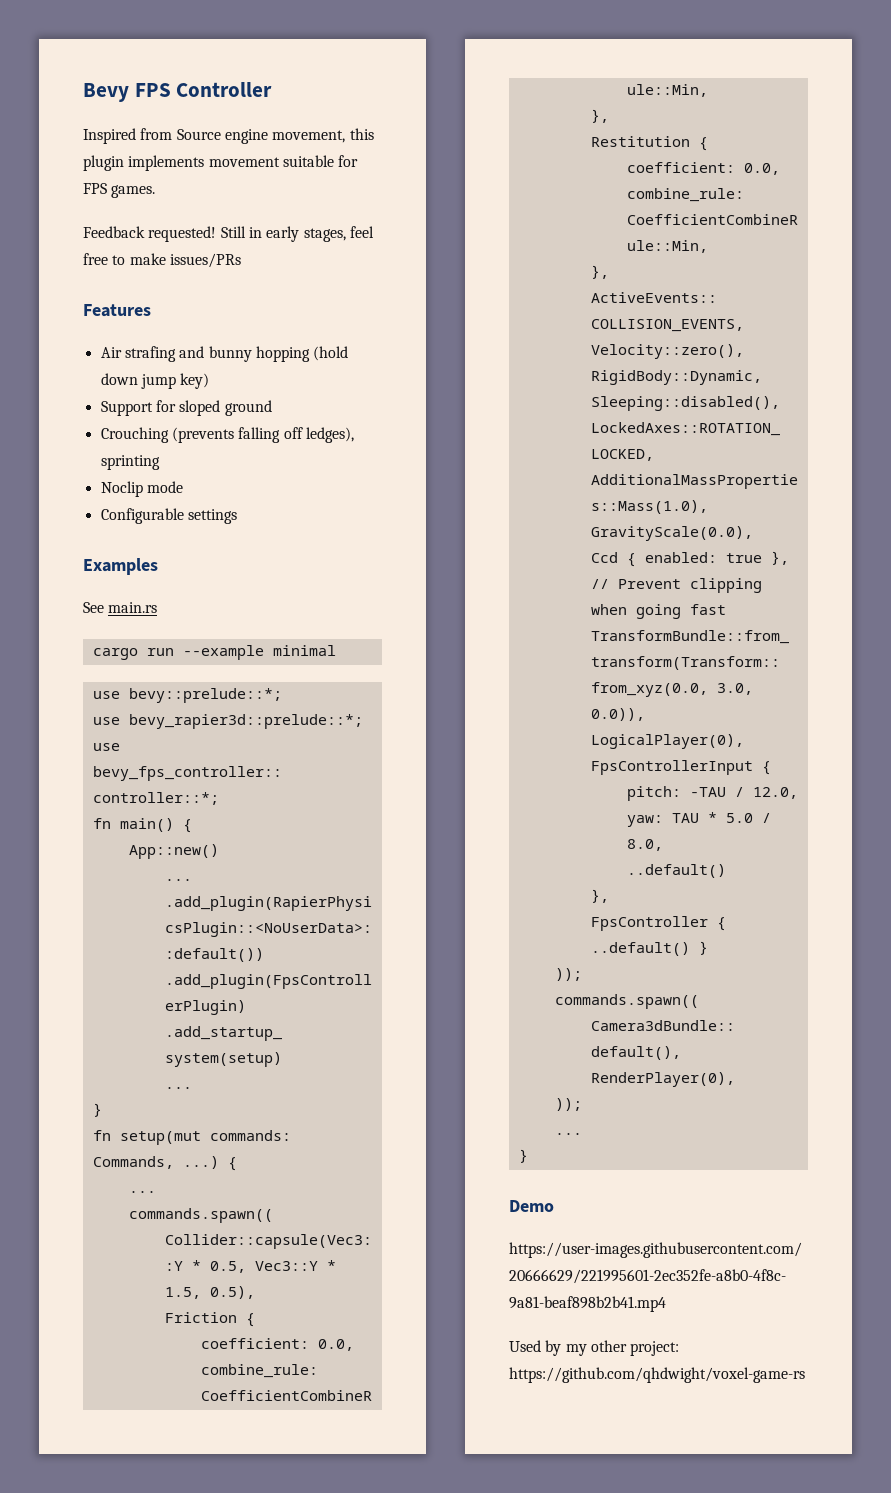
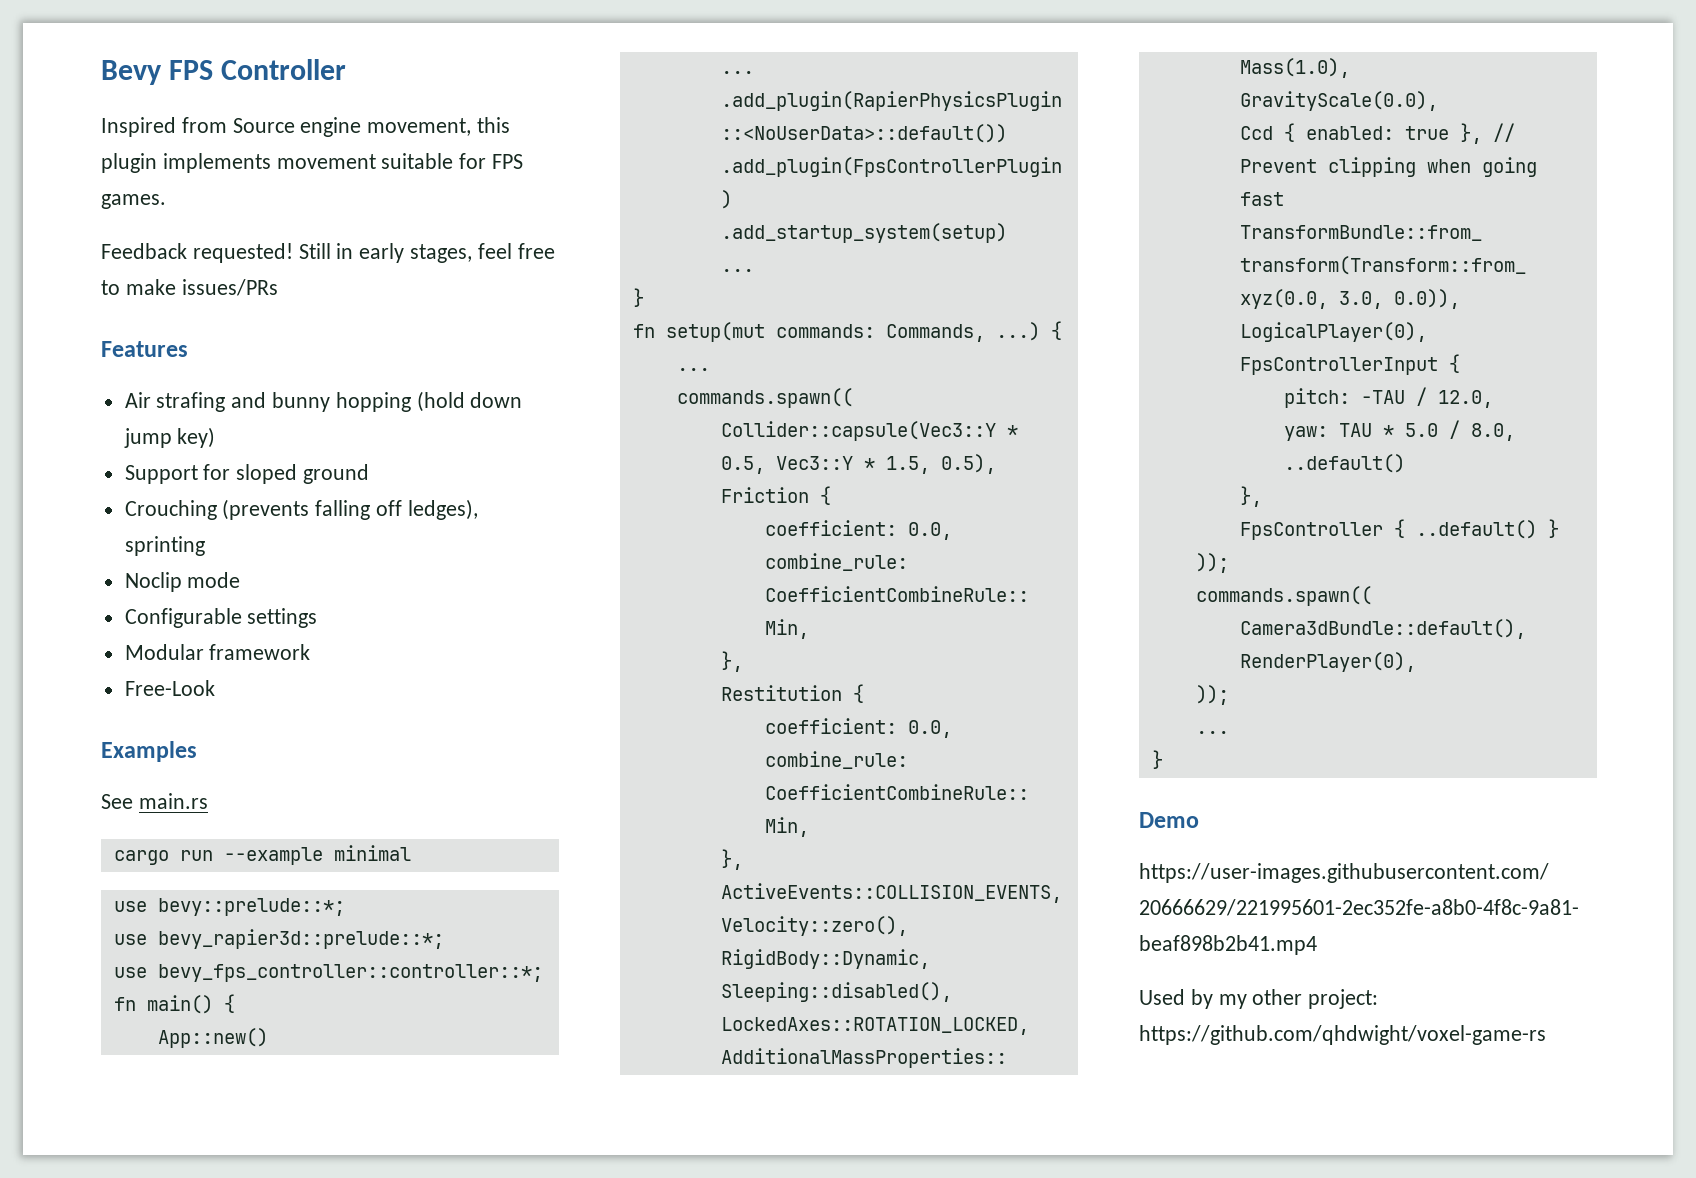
(237, 516) none -> [124,644,311,660] [124,680,215,696] // Modular framework // Free-Look

